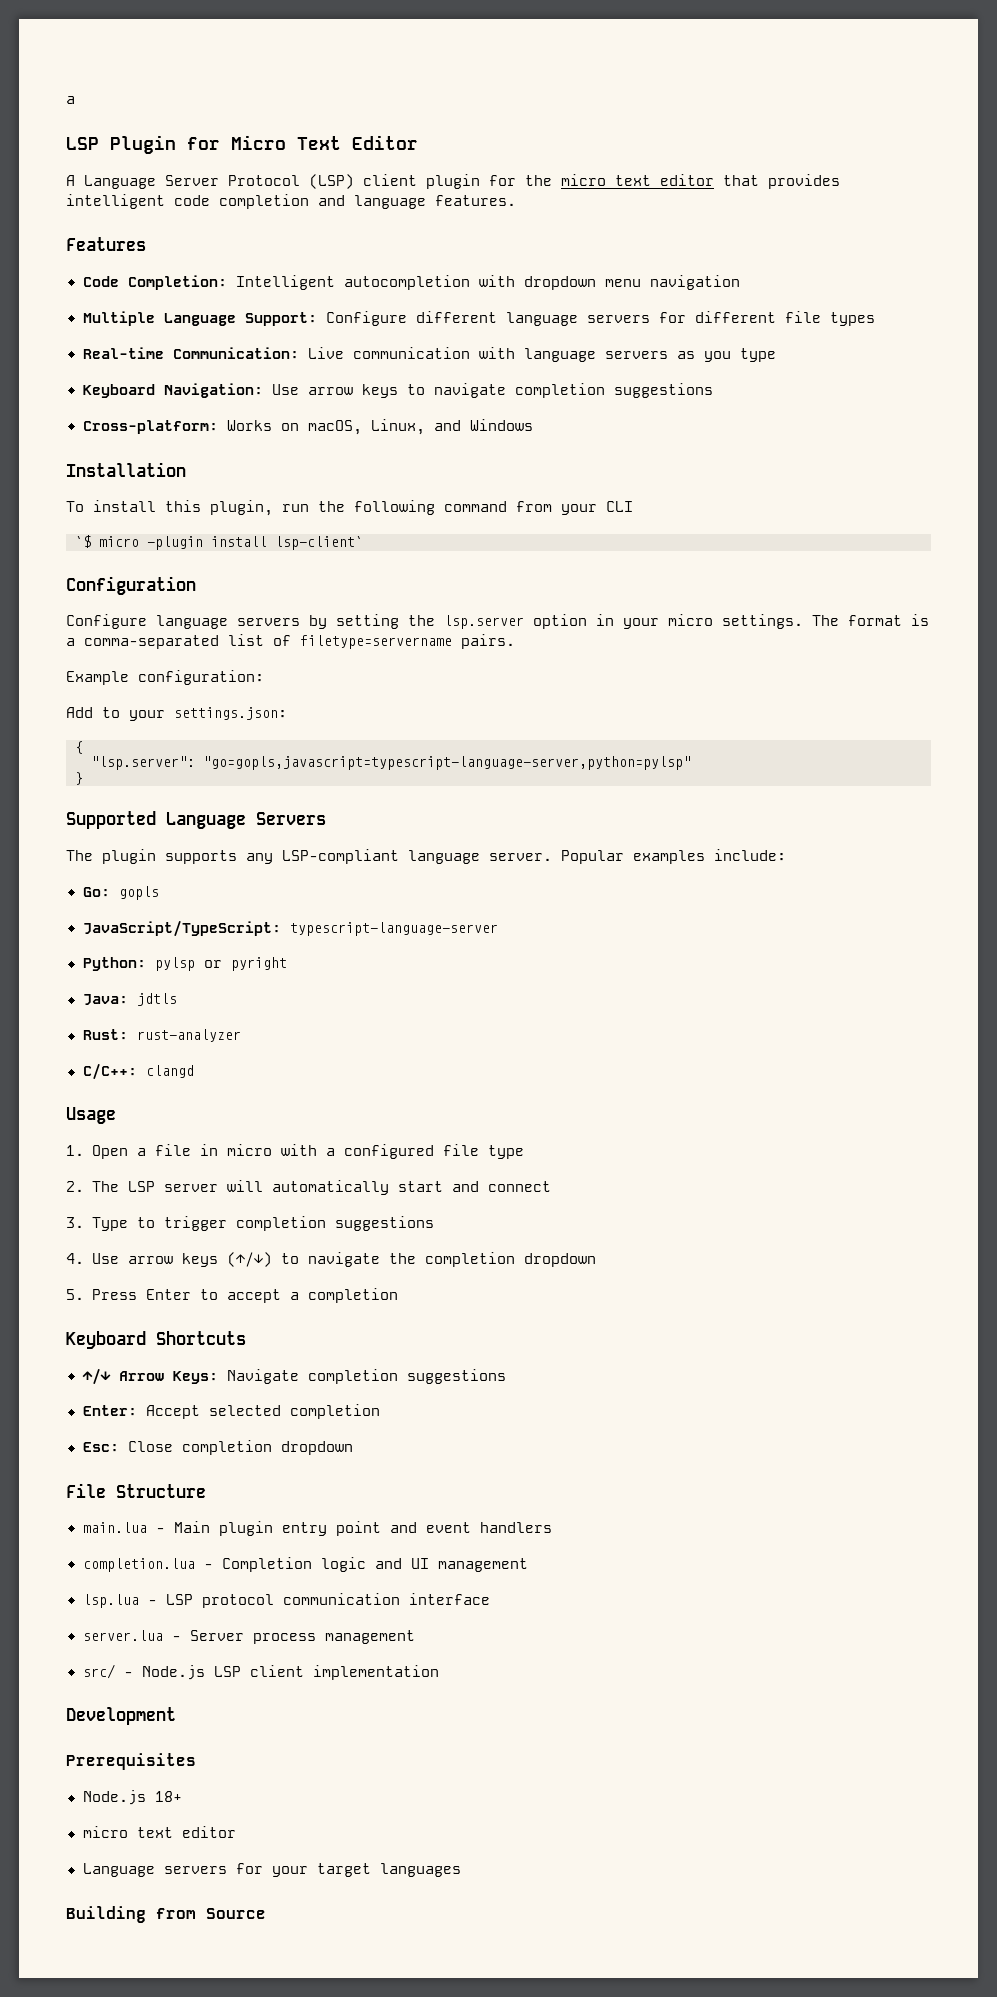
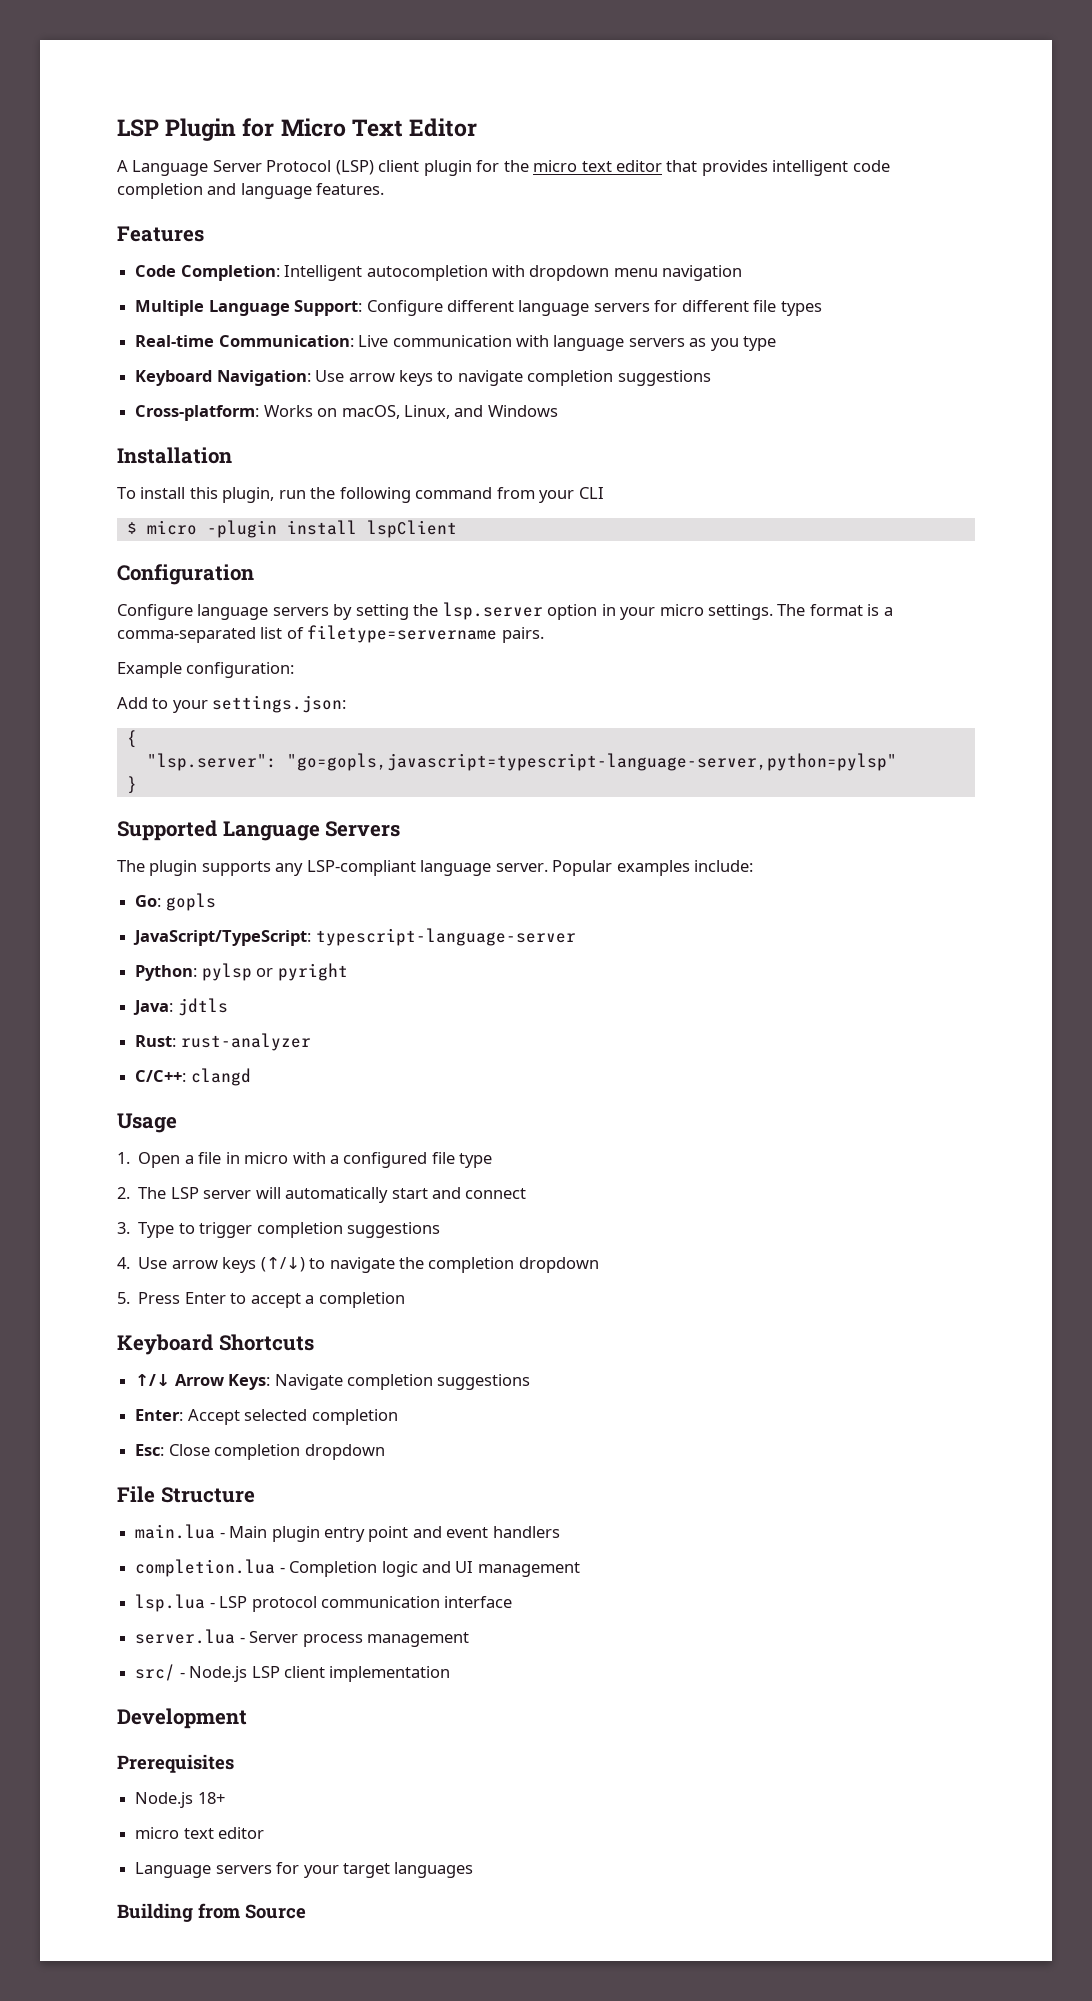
[66,96,75,104] a // -> (117, 128) none
[75,535,91,548] `$ -> [126,522,137,534] $
[275,536,363,550] lsp-client` -> [366,520,457,538] lspClient

